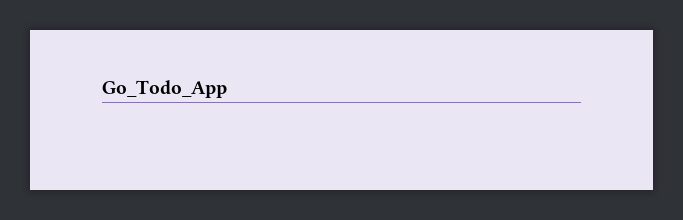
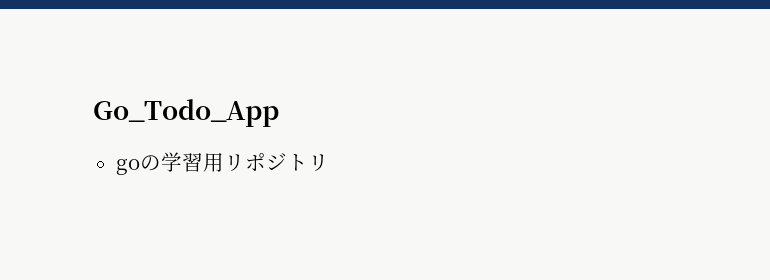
(227, 89) none -> [115,152,329,175] // goの学習用リポジトリ

